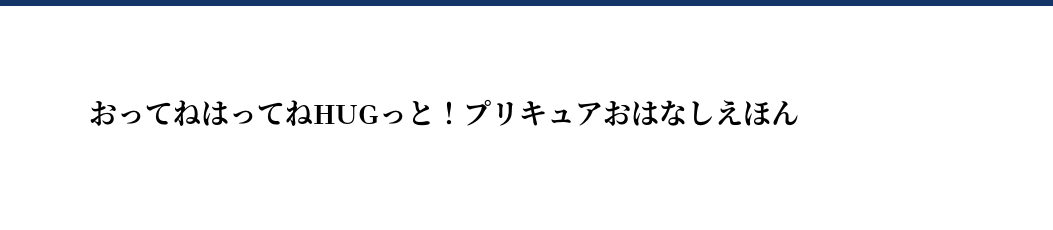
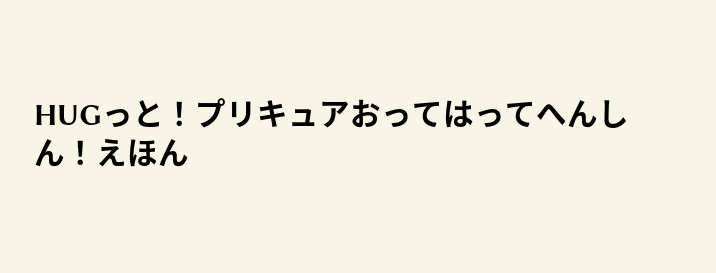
[89,100,313,126] おってねはってね -> (34, 115) none
[631,100,715,126] はなし -> [381,100,629,128] [34,139,96,167] ってはってへんしん！

